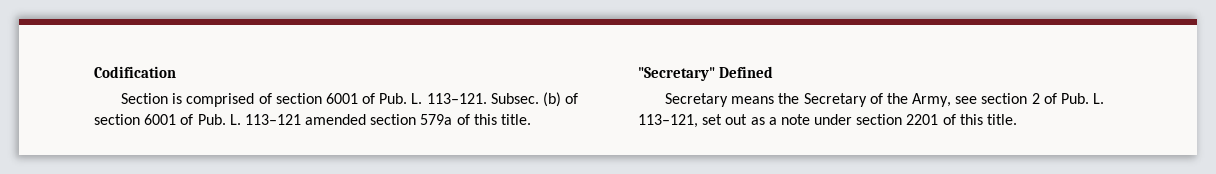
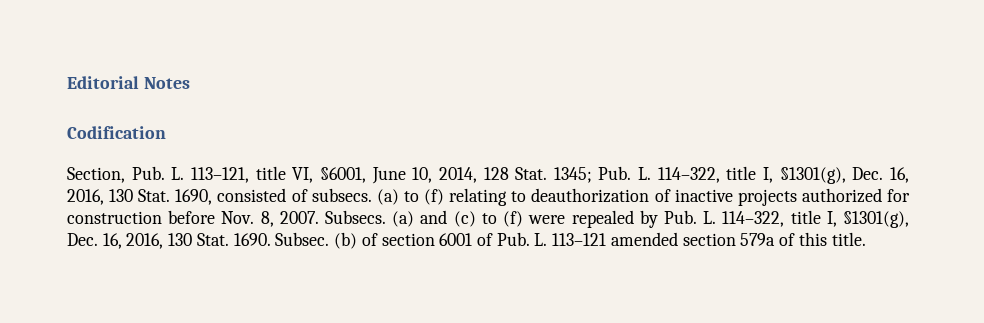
(94, 72) none -> [67,76,190,89] Editorial Notes //
[120,93,487,107] Section is comprised of section 6001 of Pub. L. 113–121. -> [67,166,909,184] [67,188,911,206] [67,210,910,228] [67,233,271,249] Section, Pub. L. 113–121, title VI, §6001, June 10, 2014, 128 Stat. 1345; Pub. L. 114–322, title I, §1301(g), Dec. 16, 2016, 130 Stat. 1690, consisted of subsecs. (a) to (f) relating to deauthorization of inactive projects authorized for construction before Nov. 8, 2007. Subsecs. (a) and (c) to (f) were repealed by Pub. L. 114–322, title I, §1301(g), Dec. 16, 2016, 130 Stat. 1690.
[638,66,774,81] [664,93,1105,107] [638,114,1018,128] // "Secretary" Defined // Secretary means the Secretary of the Army, see section 2 of Pub. L. 113–121, set out as a note under section 2201 of this title. -> (866, 239) none

